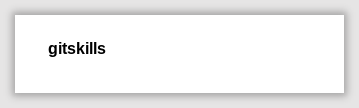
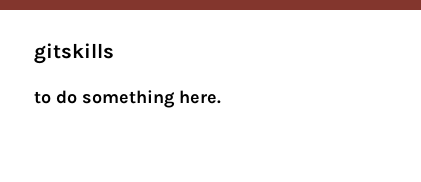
(106, 49) none -> [34,90,221,108] // to do something here.

